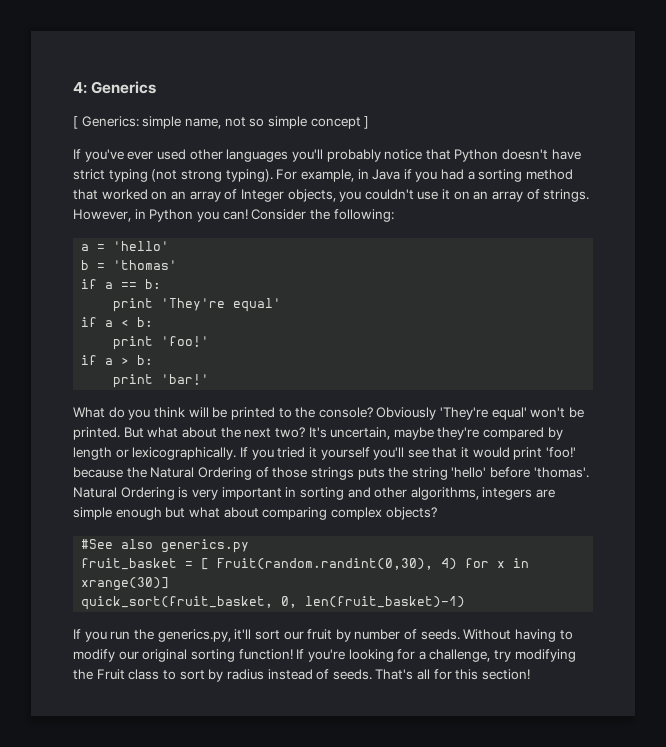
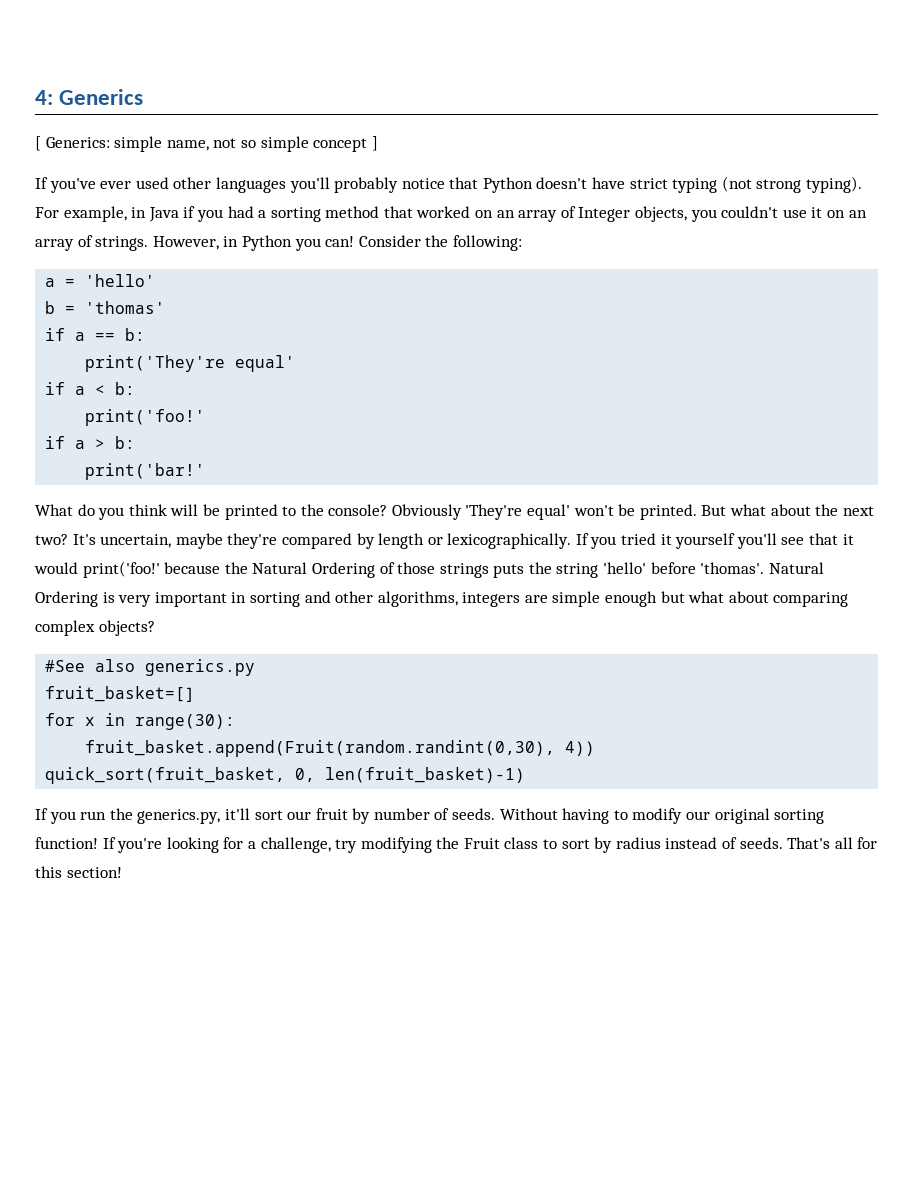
[113,298,226,312] print 'They're -> [85,355,226,372] print('They're
[113,336,210,350] print 'foo!' -> [85,409,206,426] print('foo!'
[113,374,210,388] print 'bar!' -> [85,463,206,480] print('bar!'
[513,447,577,460] print 'foo!' -> [82,561,160,578] print('foo!'
[81,558,530,570] [81,577,170,591] fruit_basket = [ Fruit(random.randint(0,30), 4) for x in xrange(30)] -> [45,686,196,702] [45,713,236,730] [85,740,596,757] fruit_basket=[] // for x in range(30): // fruit_basket.append(Fruit(random.randint(0,30), 4))

